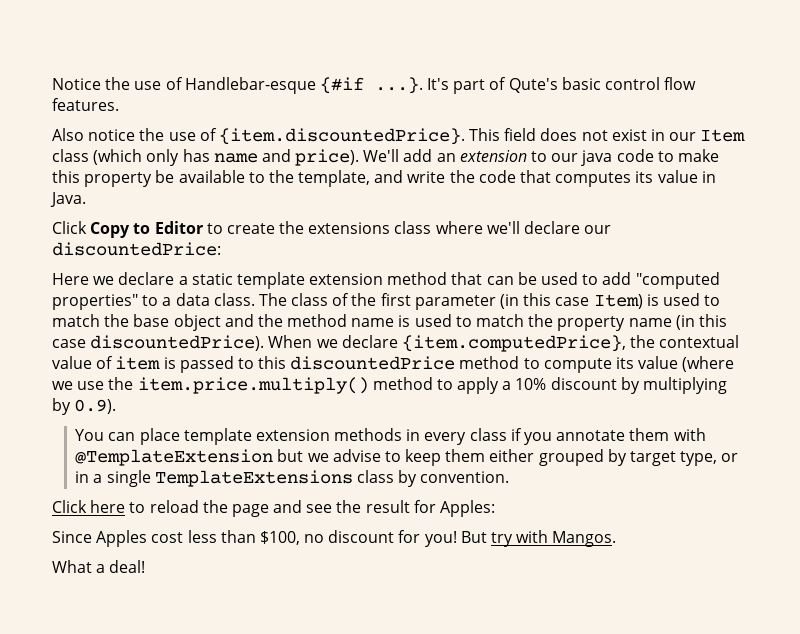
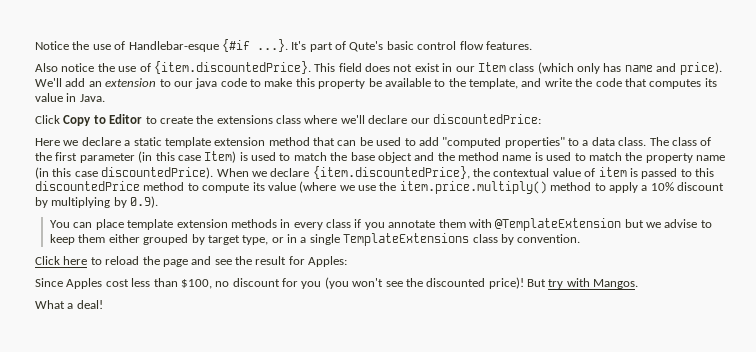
[401,335,626,352] {item.computedPrice}, -> [312,166,470,179] {item.discountedPrice},
[424,531,457,547] you! -> [301,277,524,289] you (you won't see the discounted price)!

